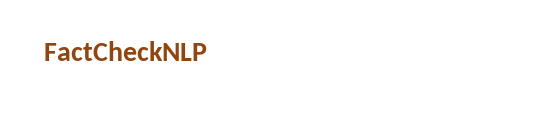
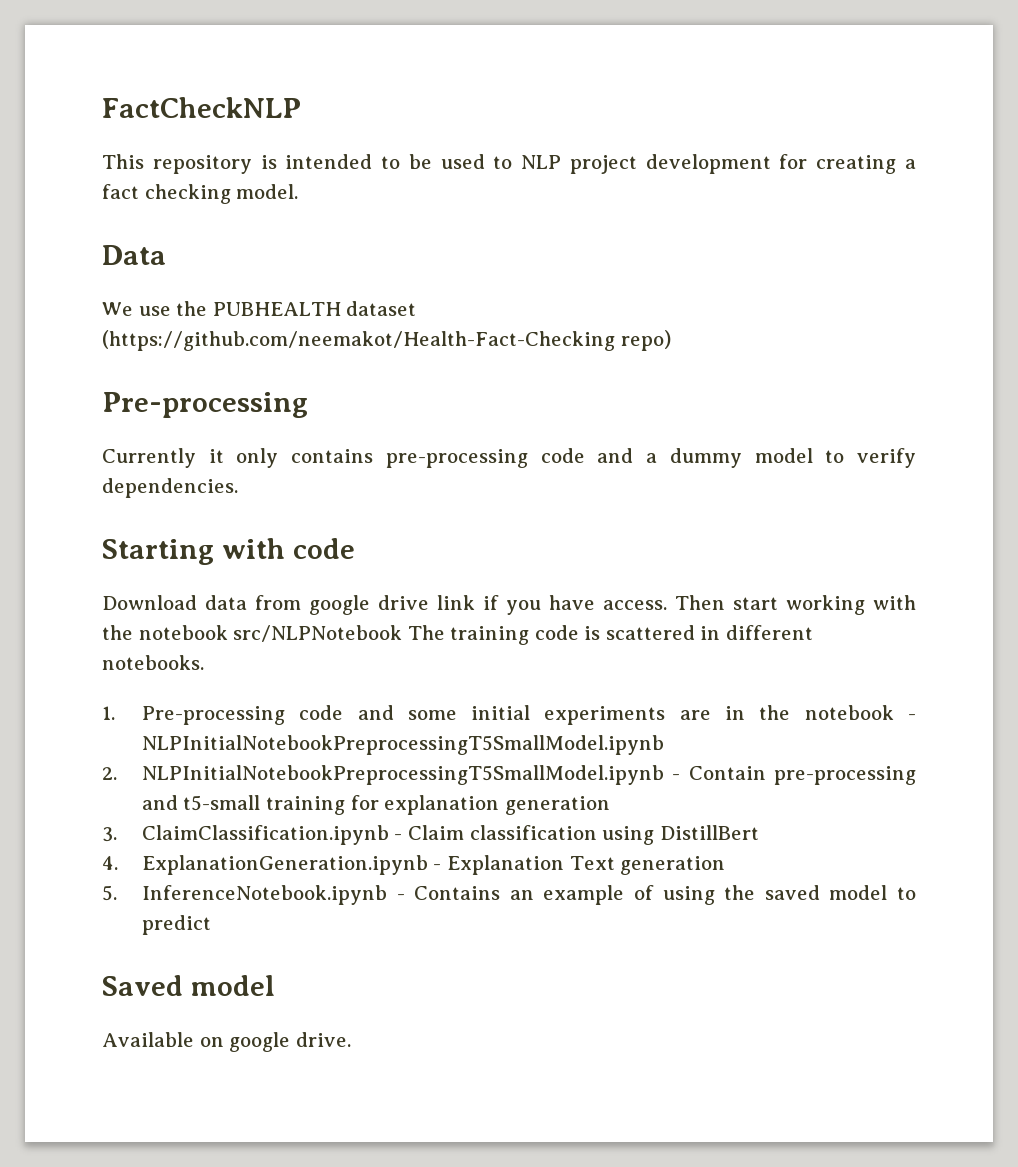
(207, 51) none -> [102,154,917,174] [102,184,299,204] [102,245,166,265] [102,301,417,316] [102,330,671,351] [102,392,308,418] [102,448,917,468] [102,478,238,498] [102,538,355,565] [102,595,916,615] [102,625,813,645] [102,655,204,670] [102,705,916,725] [141,735,664,755] [102,765,916,785] [141,795,610,815] [102,825,759,845] [102,855,726,875] [102,885,916,905] [141,915,211,935] [102,975,275,996] [102,1032,351,1052] // This repository is intended to be used to NLP project development for creating a fact checking model. // Data // We use the PUBHEALTH dataset (https://github.com/neemakot/Health-Fact-Checking repo) // Pre-processing // Currently it only contains pre-processing code and a dummy model to verify dependencies. // Starting with code // Download data from google drive link if you have access. Then start working with the notebook src/NLPNotebook The training code is scattered in different notebooks. // 1. Pre-processing code and some initial experiments are in the notebook - NLPInitialNotebookPreprocessingT5SmallModel.ipynb // 2. NLPInitialNotebookPreprocessingT5SmallModel.ipynb - Contain pre-processing and t5-small training for explanation generation // 3. ClaimClassification.ipynb - Claim classification using DistillBert // 4. ExplanationGeneration.ipynb - Explanation Text generation // 5. InferenceNotebook.ipynb - Contains an example of using the saved model to predict // Saved model // Available on google drive.

